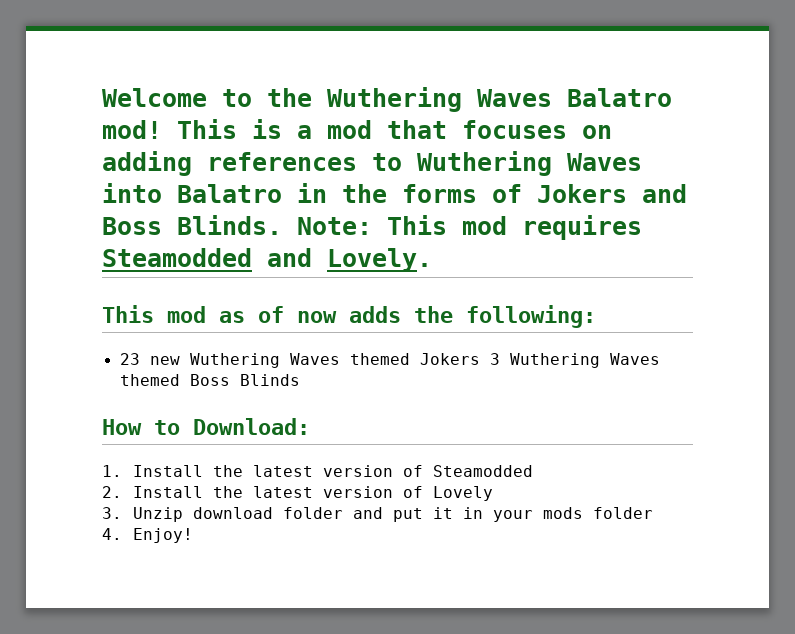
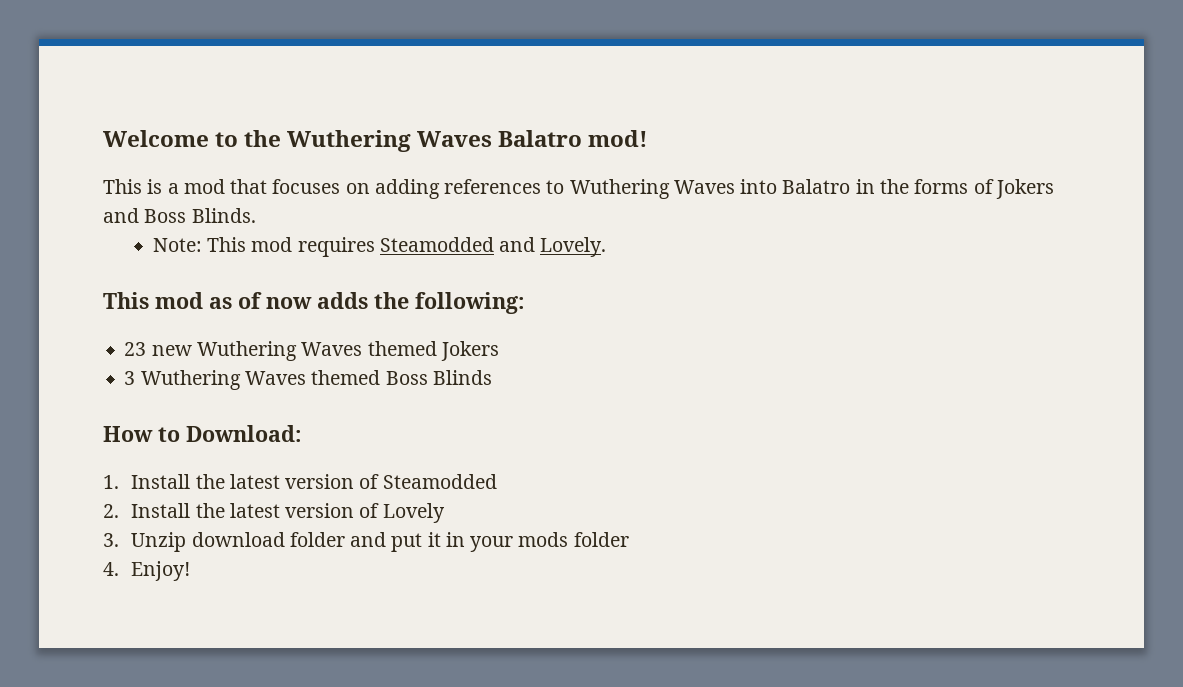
(162, 129) none -> (649, 138) //
(282, 225) none -> (256, 215) //
(480, 359) none -> (499, 351) //

